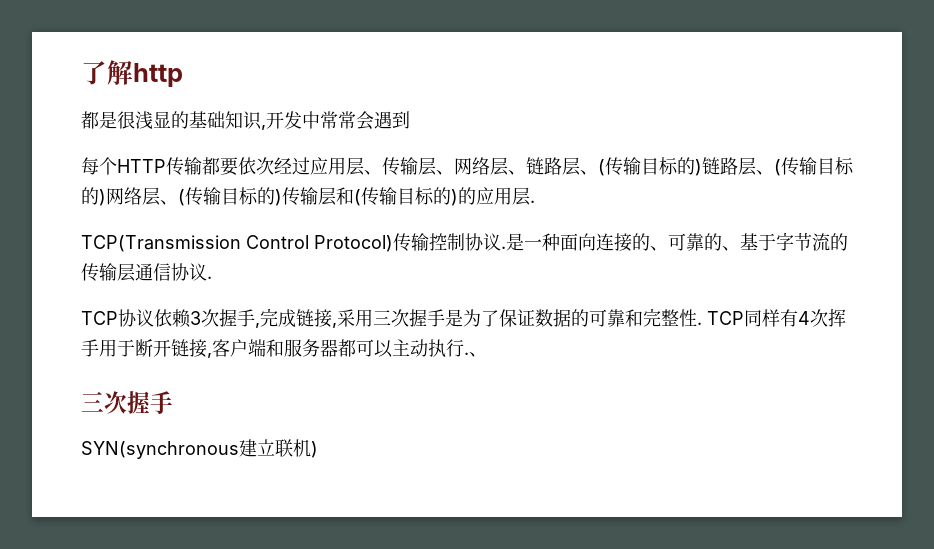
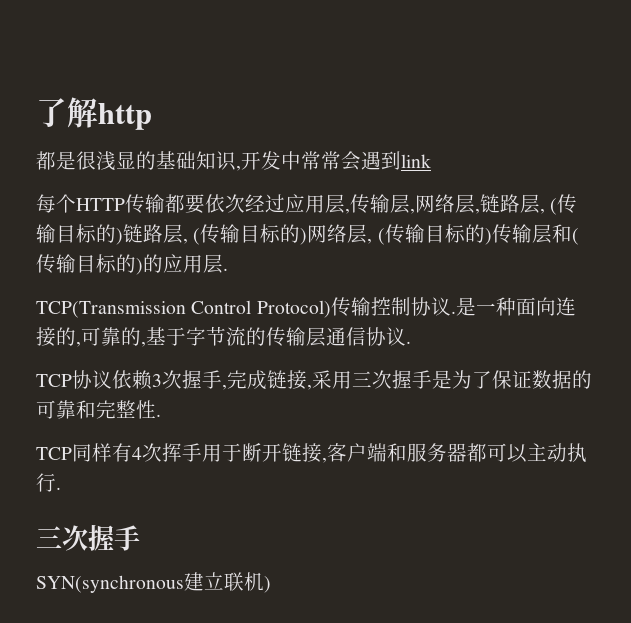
(410, 120) none -> [401,154,431,168] link
[364,157,598,176] 、传输层、网络层、链路层、 -> [345,194,545,214] ,传输层,网络层,链路层,
[756,170,774,175] 、 -> [183,238,188,244] ,
[160,200,178,205] 、 -> [367,238,373,244] ,
[650,233,740,251] 、可靠的、 -> [76,327,146,347] ,可靠的,
(702, 323) none -> (161, 415) //
[469,352,487,357] 、 -> (61, 488) none

